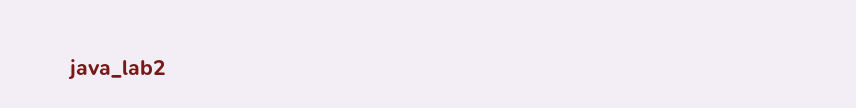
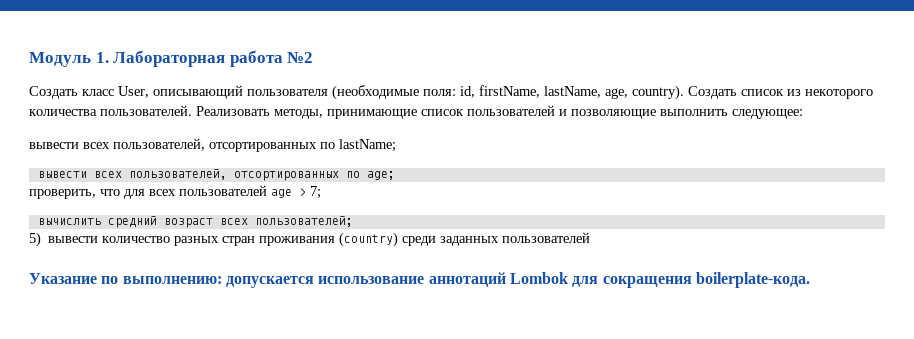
[68,59,165,80] java_lab2 -> [29,50,314,67] [29,85,873,100] [29,105,803,119] [29,138,396,152] [37,169,395,181] [29,185,321,199] [37,216,353,228] [29,232,591,247] [29,272,810,288] Модуль 1. Лабораторная работа №2 // Создать класс User, описывающий пользователя (необходимые поля: id, firstName, lastName, age, country). Создать список из некоторого количества пользователей. Реализовать методы, принимающие список пользователей и позволяющие выполнить следующее: // вывести всех пользователей, отсортированных по lastName; // вывести всех пользователей, отсортированных по age; // проверить, что для всех пользователей age > 7; // вычислить средний возраст всех пользователей; // 5) вывести количество разных стран проживания (country) среди заданных пользователей // Указание по выполнению: допускается использование аннотаций Lombok для сокращения boilerplate-кода.

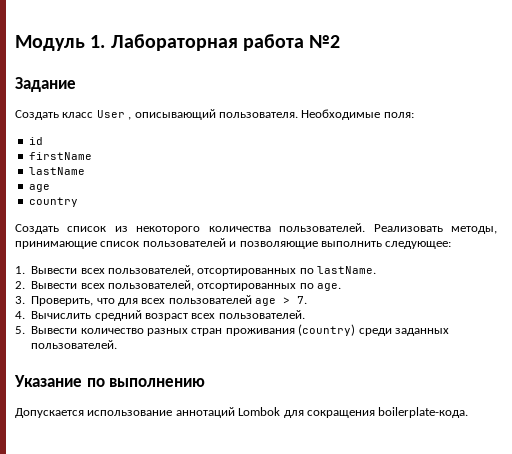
(314, 57) none -> [15,77,76,92] // Задание
[118,85,684,100] User, описывающий пользователя (необходимые поля: id, firstName, lastName, age, country). -> [96,109,414,120] [28,137,43,145] [28,152,92,160] [28,167,85,175] [28,184,50,192] [28,197,78,207] User , описывающий пользователя. Необходимые поля: // id // firstName // lastName // age // country //
[29,138,396,152] [37,169,395,181] [29,189,96,199] вывести всех пользователей, отсортированных по lastName; // вывести всех пользователей, отсортированных по age; // проверить, -> [15,265,377,276] [15,280,342,291] [15,296,94,306] 1. Вывести всех пользователей, отсортированных по lastName. // 2. Вывести всех пользователей, отсортированных по age. // 3. Проверить,
[310,186,321,199] [37,216,353,228] [29,232,99,247] 7; // вычислить средний возраст всех пользователей; // 5) вывести -> [297,296,308,304] [15,310,305,321] [15,326,78,334] 7. // 4. Вычислить средний возраст всех пользователей. // 5. Вывести
[502,232,591,243] пользователей -> [31,340,118,349] пользователей.
[122,276,314,288] выполнению: допускается -> [109,378,206,387] [15,408,84,418] выполнению // Допускается

